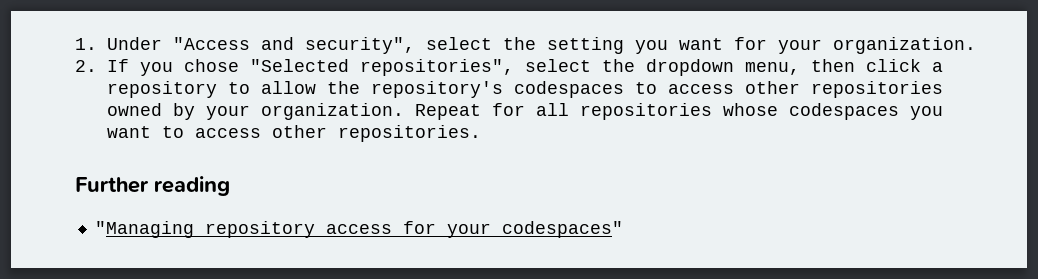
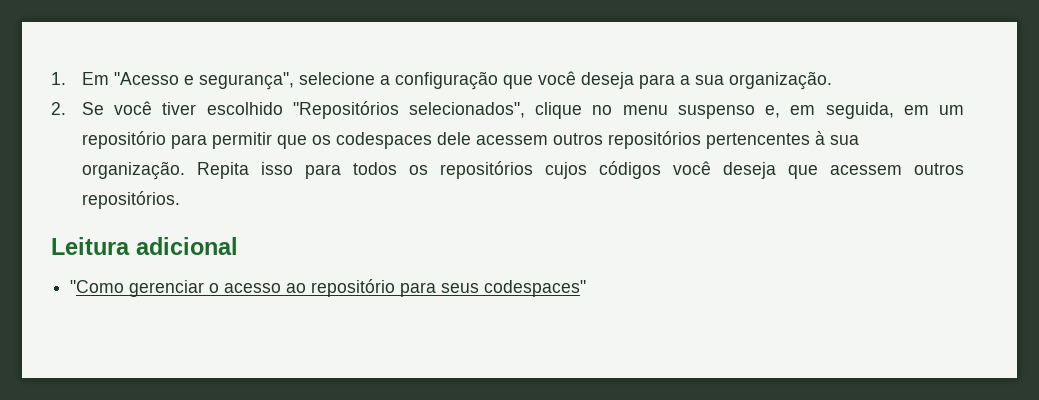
[107,37,977,54] [75,59,944,76] [107,81,944,98] [107,103,944,120] [107,125,482,142] [75,176,230,196] [94,221,491,238] Under "Access and security", select the setting you want for your organization. // 2. If you chose "Selected repositories", select the dropdown menu, then click a repository to allow the repository's codespaces to access other repositories owned by your organization. Repeat for all repositories whose codespaces you want to access other repositories. // Further reading // "Managing repository access for your -> [81,71,832,90] [51,101,964,119] [81,131,859,149] [81,161,964,180] [81,191,180,209] [51,237,238,255] [70,279,480,297] Em "Acesso e segurança", selecione a configuração que você deseja para a sua organização. // 2. Se você tiver escolhido "Repositórios selecionados", clique no menu suspenso e, em seguida, em um repositório para permitir que os codespaces dele acessem outros repositórios pertencentes à sua organização. Repita isso para todos os repositórios cujos códigos você deseja que acessem outros repositórios. // Leitura adicional // "Como gerenciar o acesso ao repositório para seus

